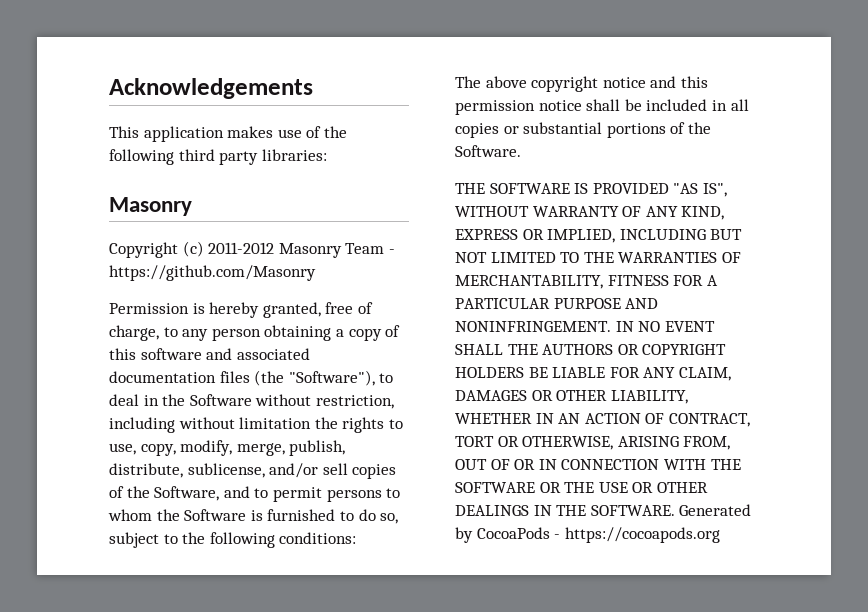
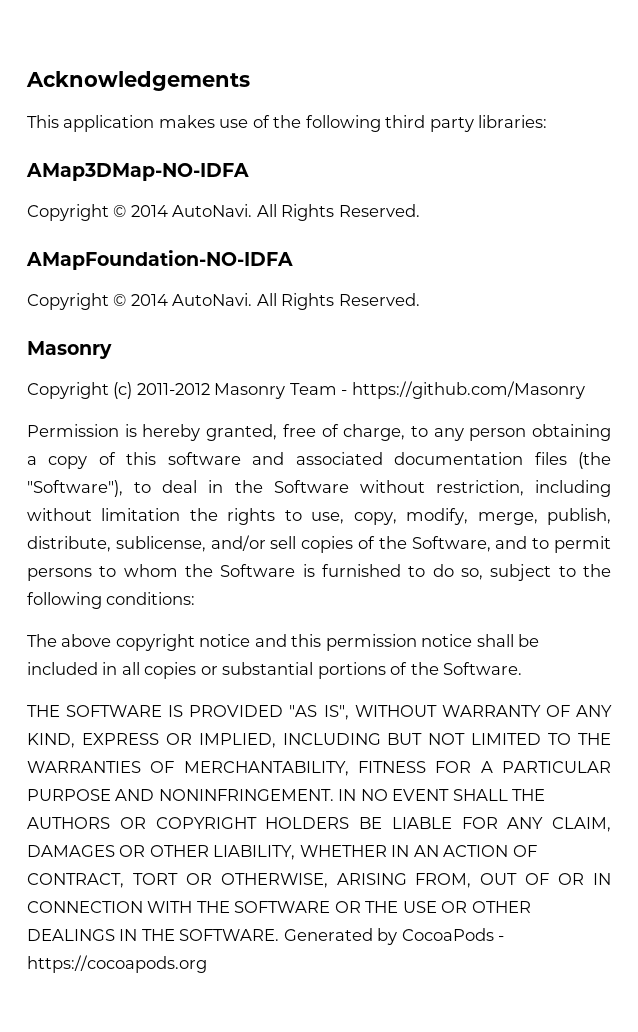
(327, 155) none -> [26,163,249,181] [27,204,420,221] [26,250,293,270] [27,293,420,310] // AMap3DMap-NO-IDFA // Copyright © 2014 AutoNavi. All Rights Reserved. // AMapFoundation-NO-IDFA // Copyright © 2014 AutoNavi. All Rights Reserved.

